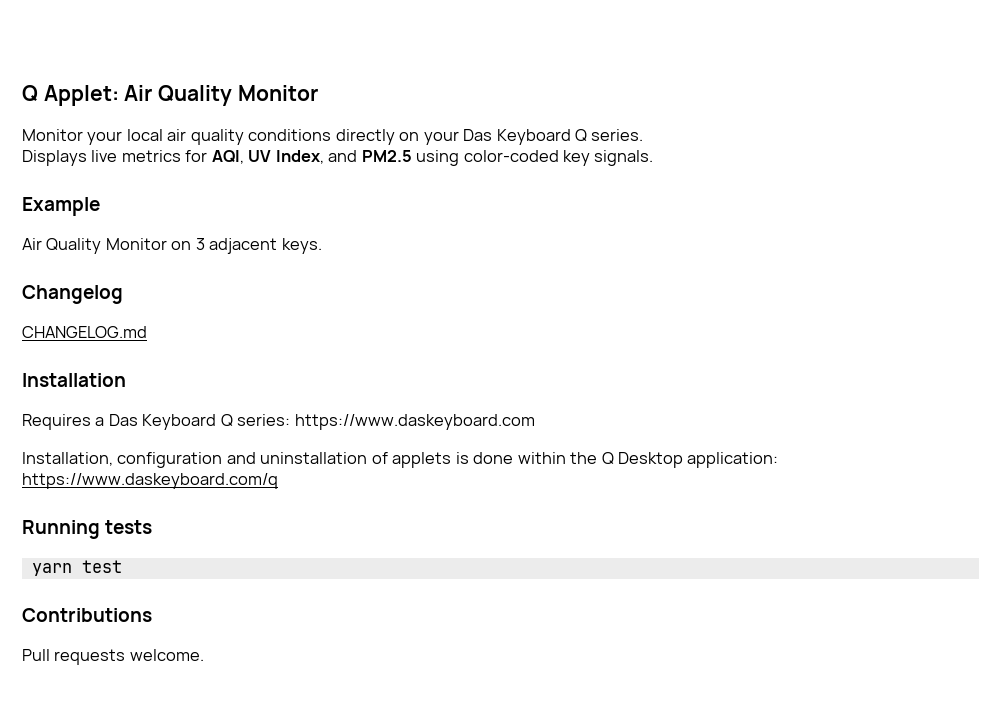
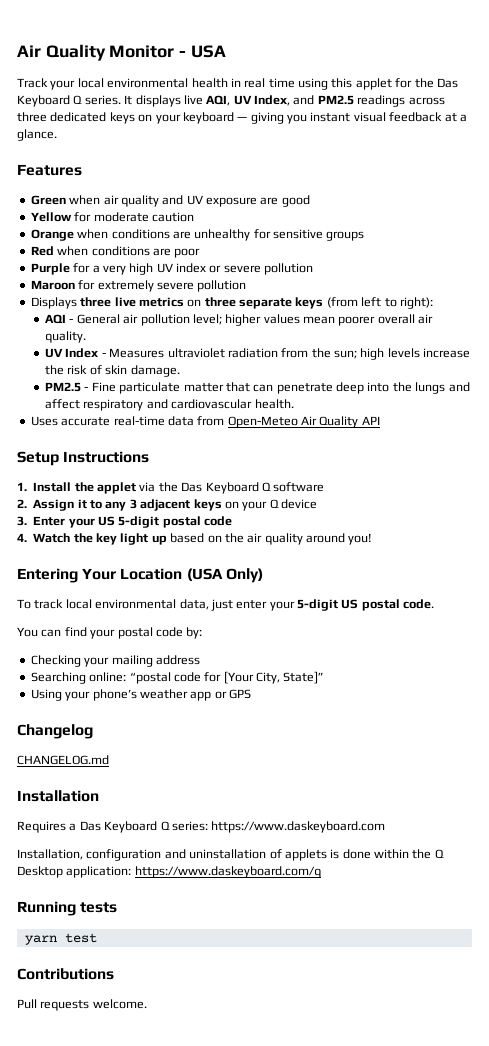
[22,85,318,106] [22,129,459,145] Q Applet: Air Quality Monitor // Monitor your local air quality conditions directly on your -> [17,44,226,61] [17,78,434,90] Air Quality Monitor - USA // Track your local environmental health in real time using this applet for the
[22,150,208,166] // Displays live metrics for -> [124,95,203,107] It displays live
[416,150,654,166] [22,197,100,216] [22,238,322,254] using color-coded key signals. // Example // Air Quality Monitor on 3 adjacent keys. -> [357,95,445,107] [17,112,467,124] [17,129,57,141] [17,164,82,176] [30,195,310,207] [30,212,194,222] [30,229,365,241] [30,246,201,258] [30,263,314,275] [30,280,247,292] [30,297,433,309] [45,314,434,326] [45,331,87,343] [45,348,471,360] [45,365,180,377] [45,382,470,394] [45,399,294,411] [30,416,380,428] [17,451,150,466] [17,482,325,494] [17,499,317,511] [17,516,233,528] [17,533,373,545] [17,568,263,583] [17,599,435,611] [17,627,203,639] [30,655,200,667] [30,671,325,684] [30,689,251,701] readings across three dedicated keys on your keyboard — giving you instant visual feedback at a glance. // Features // Green when air quality and UV exposure are good // Yellow for moderate caution // Orange when conditions are unhealthy for sensitive groups // Red when conditions are poor // Purple for a very high UV index or severe pollution // Maroon for extremely severe pollution // Displays three live metrics on three separate keys (from left to right): // AQI - General air pollution level; higher values mean poorer overall air quality. // UV Index - Measures ultraviolet radiation from the sun; high levels increase the risk of skin damage. // PM2.5 - Fine particulate matter that can penetrate deep into the lungs and affect respiratory and cardiovascular health. // Uses accurate real-time data from Open-Meteo Air Quality API // Setup Instructions // 1. Install the applet via the Das Keyboard Q software // 2. Assign it to any 3 adjacent keys on your Q device // 3. Enter your US 5-digit postal code // 4. Watch the key light up based on the air quality around you! // Entering Your Location (USA Only) // To track local environmental data, just enter your 5-digit US postal code. // You can find your postal code by: // Checking your mailing address // Searching online: “postal code for [Your City, State]” // Using your phone’s weather app or GPS

